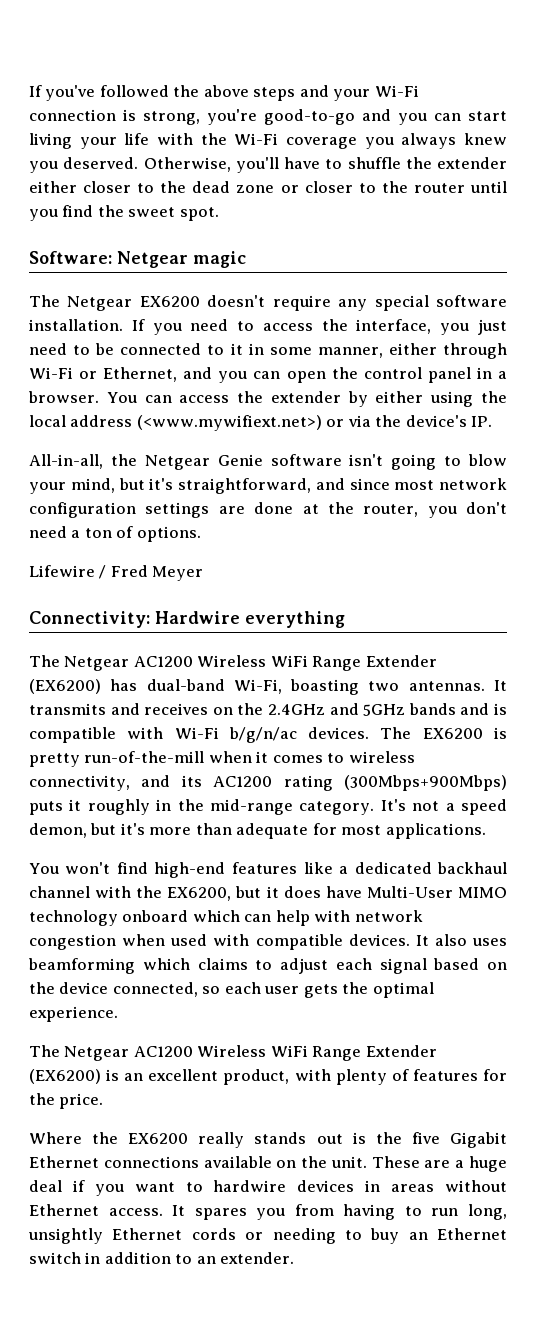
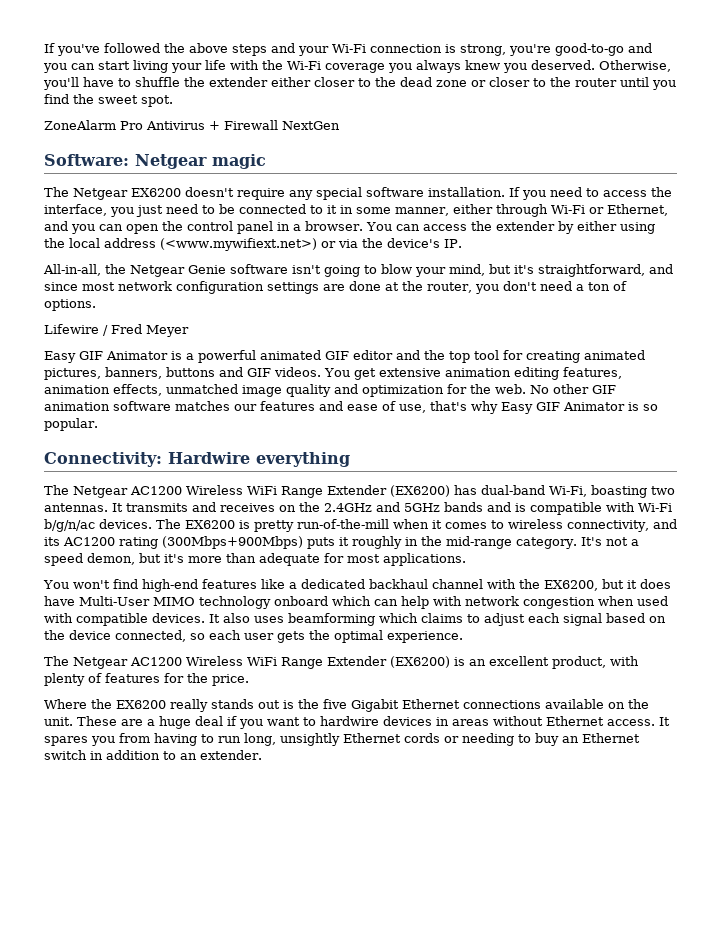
(219, 214) none -> [44,120,340,130] // ZoneAlarm Pro Antivirus + Firewall NextGen
(204, 573) none -> [44,350,645,363] [44,367,622,380] [44,384,616,397] [44,401,658,414] [44,418,98,431] // Easy GIF Animator is a powerful animated GIF editor and the top tool for creating animated pictures, banners, buttons and GIF videos. You get extensive animation editing features, animation effects, unmatched image quality and optimization for the web. No other GIF animation software matches our features and ease of use, that's why Easy GIF Animator is so popular.

